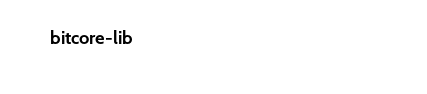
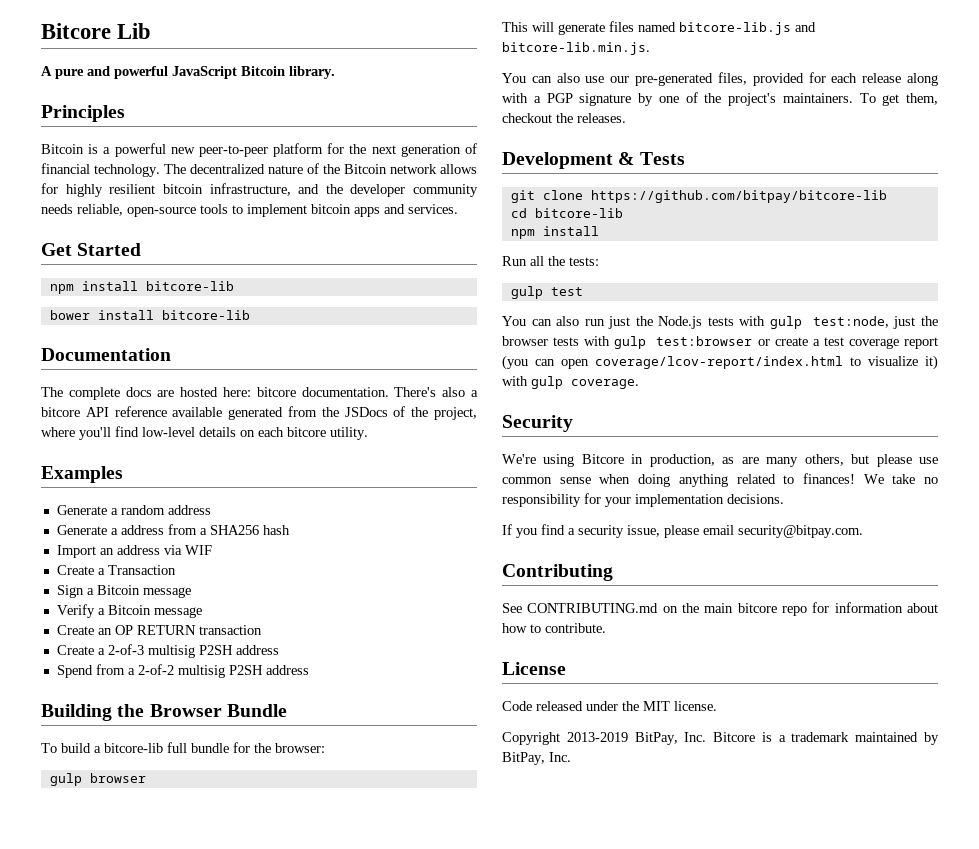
[50,30,133,44] bitcore-lib -> [41,23,152,39] [41,66,335,79] [41,105,125,122] [41,143,478,157] [41,163,477,177] [41,183,478,197] [41,204,458,217] [41,243,142,256] [49,281,234,294] [49,310,250,320] [41,348,171,361] [41,387,479,400] [41,406,478,420] [41,426,368,440] [41,466,123,483] [56,505,211,515] [56,524,290,535] [56,545,212,558] [56,565,176,575] [56,585,191,598] [56,604,202,618] [56,625,262,635] [56,644,279,658] [56,664,309,678] [41,704,287,721] [41,742,325,753] [49,773,146,786] [502,21,816,35] [502,42,650,55] [502,72,938,86] [502,92,938,106] [502,113,626,123] [502,152,685,169] [510,190,887,203] [510,208,623,218] [510,226,599,239] [502,256,599,266] [510,286,583,299] [502,316,938,329] [502,336,938,349] [502,355,938,370] [502,376,639,389] [502,415,573,432] [502,454,938,467] [502,473,938,487] [502,493,784,507] [502,524,863,538] [502,564,613,581] [502,602,938,616] [502,623,606,633] [502,662,566,675] [502,701,717,711] [502,732,939,745] [502,752,571,765] Bitcore Lib // A pure and powerful JavaScript Bitcoin library. // Principles // Bitcoin is a powerful new peer-to-peer platform for the next generation of financial technology. The decentralized nature of the Bitcoin network allows for highly resilient bitcoin infrastructure, and the developer community needs reliable, open-source tools to implement bitcoin apps and services. // Get Started // npm install bitcore-lib // bower install bitcore-lib // Documentation // The complete docs are hosted here: bitcore documentation. There's also a bitcore API reference available generated from the JSDocs of the project, where you'll find low-level details on each bitcore utility. // Examples // Generate a random address // Generate a address from a SHA256 hash // Import an address via WIF // Create a Transaction // Sign a Bitcoin message // Verify a Bitcoin message // Create an OP RETURN transaction // Create a 2-of-3 multisig P2SH address // Spend from a 2-of-2 multisig P2SH address // Building the Browser Bundle // To build a bitcore-lib full bundle for the browser: // gulp browser // This will generate files named bitcore-lib.js and bitcore-lib.min.js. // You can also use our pre-generated files, provided for each release along with a PGP signature by one of the project's maintainers. To get them, checkout the releases. // Development & Tests // git clone https://github.com/bitpay/bitcore-lib // cd bitcore-lib // npm install // Run all the tests: // gulp test // You can also run just the Node.js tests with gulp test:node, just the browser tests with gulp test:browser or create a test coverage report (you can open coverage/lcov-report/index.html to visualize it) with gulp coverage. // Security // We're using Bitcore in production, as are many others, but please use common sense when doing anything related to finances! We take no responsibility for your implementation decisions. // If you find a security issue, please email security@bitpay.com. // Contributing // See CONTRIBUTING.md on the main bitcore repo for information about how to contribute. // License // Code released under the MIT license. // Copyright 2013-2019 BitPay, Inc. Bitcore is a trademark maintained by BitPay, Inc.

